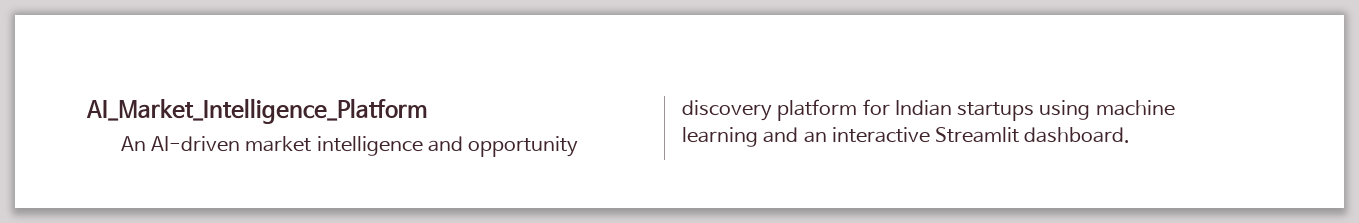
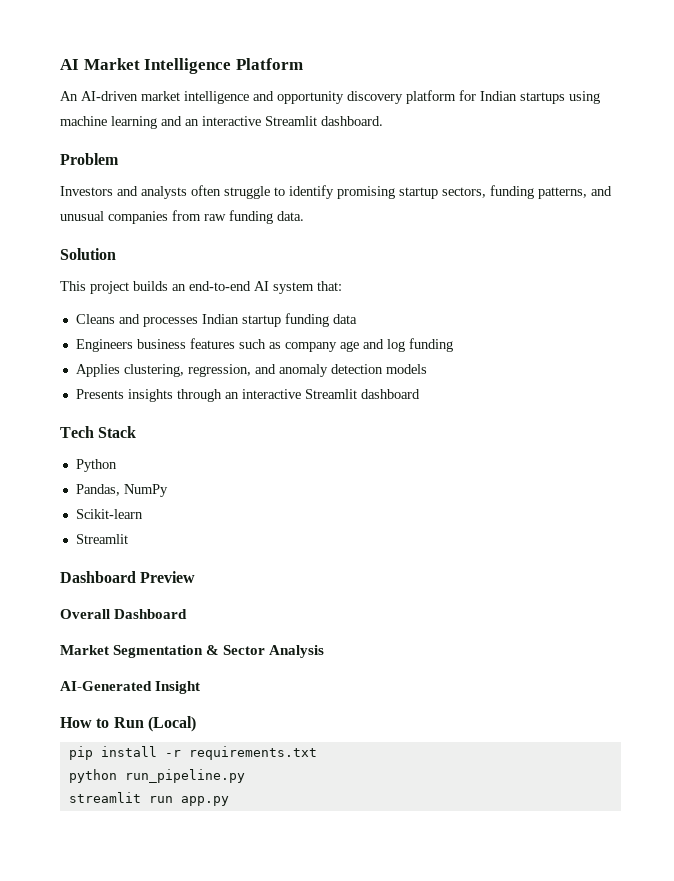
[86,98,428,124] AI_Market_Intelligence_Platform -> [60,58,303,74] AI Market Intelligence Platform
(1131, 135) none -> [60,153,119,165] [60,185,612,199] [60,210,304,224] [60,248,116,260] [60,281,342,294] [75,313,357,327] [75,338,453,352] [75,364,427,377] [75,389,420,402] [60,426,137,438] [75,459,117,472] [75,484,168,497] [75,509,143,519] [75,534,128,544] [60,571,196,583] [60,609,188,619] [60,645,325,658] [60,681,201,694] [60,716,196,732] [68,746,317,760] [68,769,245,783] [68,792,229,806] // Problem // Investors and analysts often struggle to identify promising startup sectors, funding patterns, and unusual companies from raw funding data. // Solution // This project builds an end-to-end AI system that: // Cleans and processes Indian startup funding data // Engineers business features such as company age and log funding // Applies clustering, regression, and anomaly detection models // Presents insights through an interactive Streamlit dashboard // Tech Stack // Python // Pandas, NumPy // Scikit-learn // Streamlit // Dashboard Preview // Overall Dashboard // Market Segmentation & Sector Analysis // AI-Generated Insight // How to Run (Local) // pip install -r requirements.txt // python run_pipeline.py // streamlit run app.py

